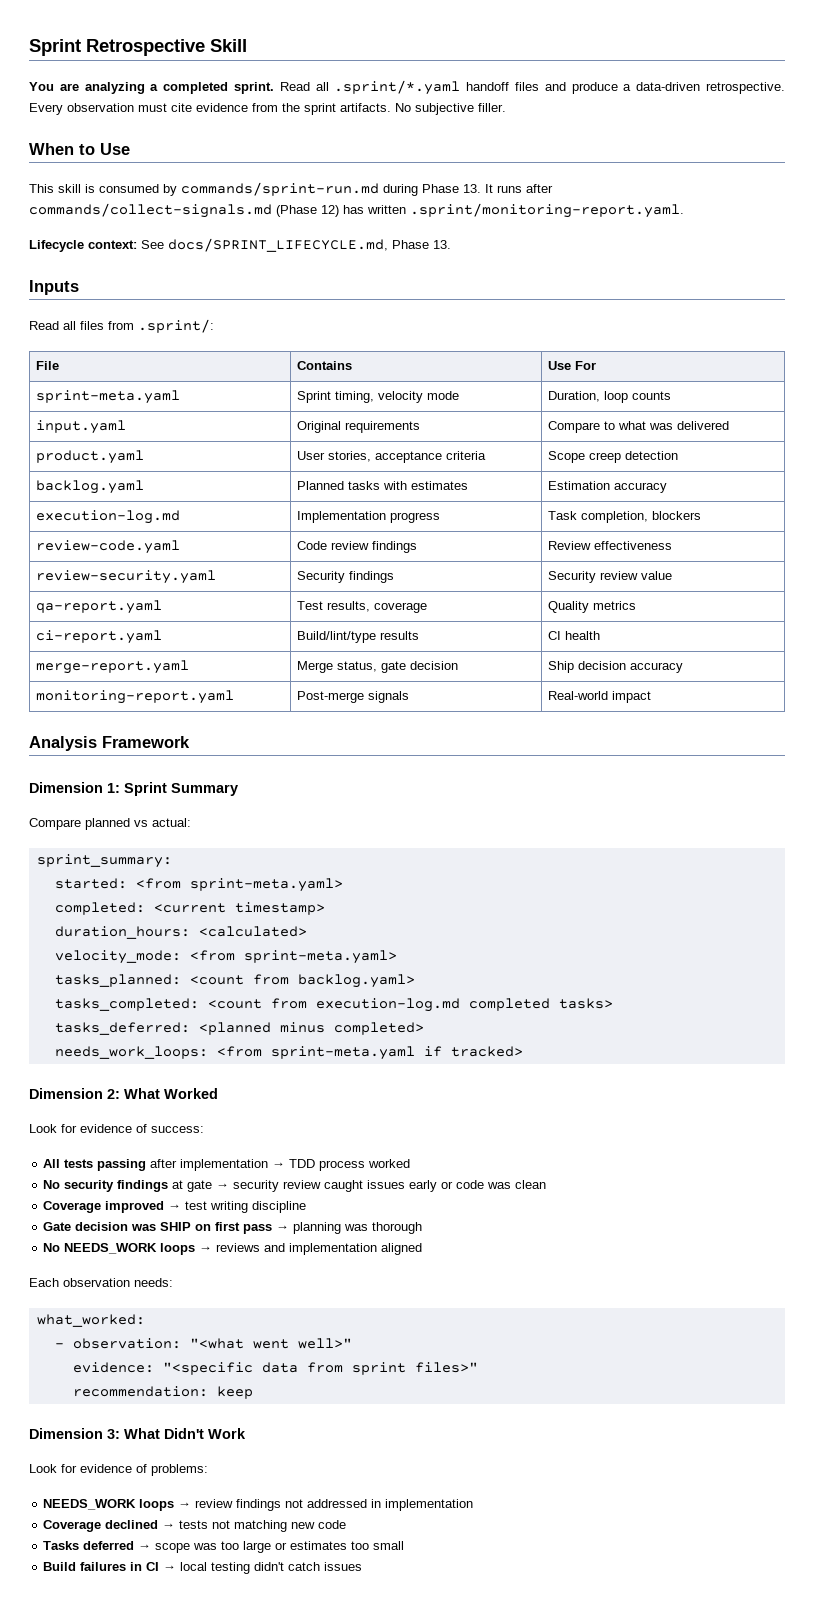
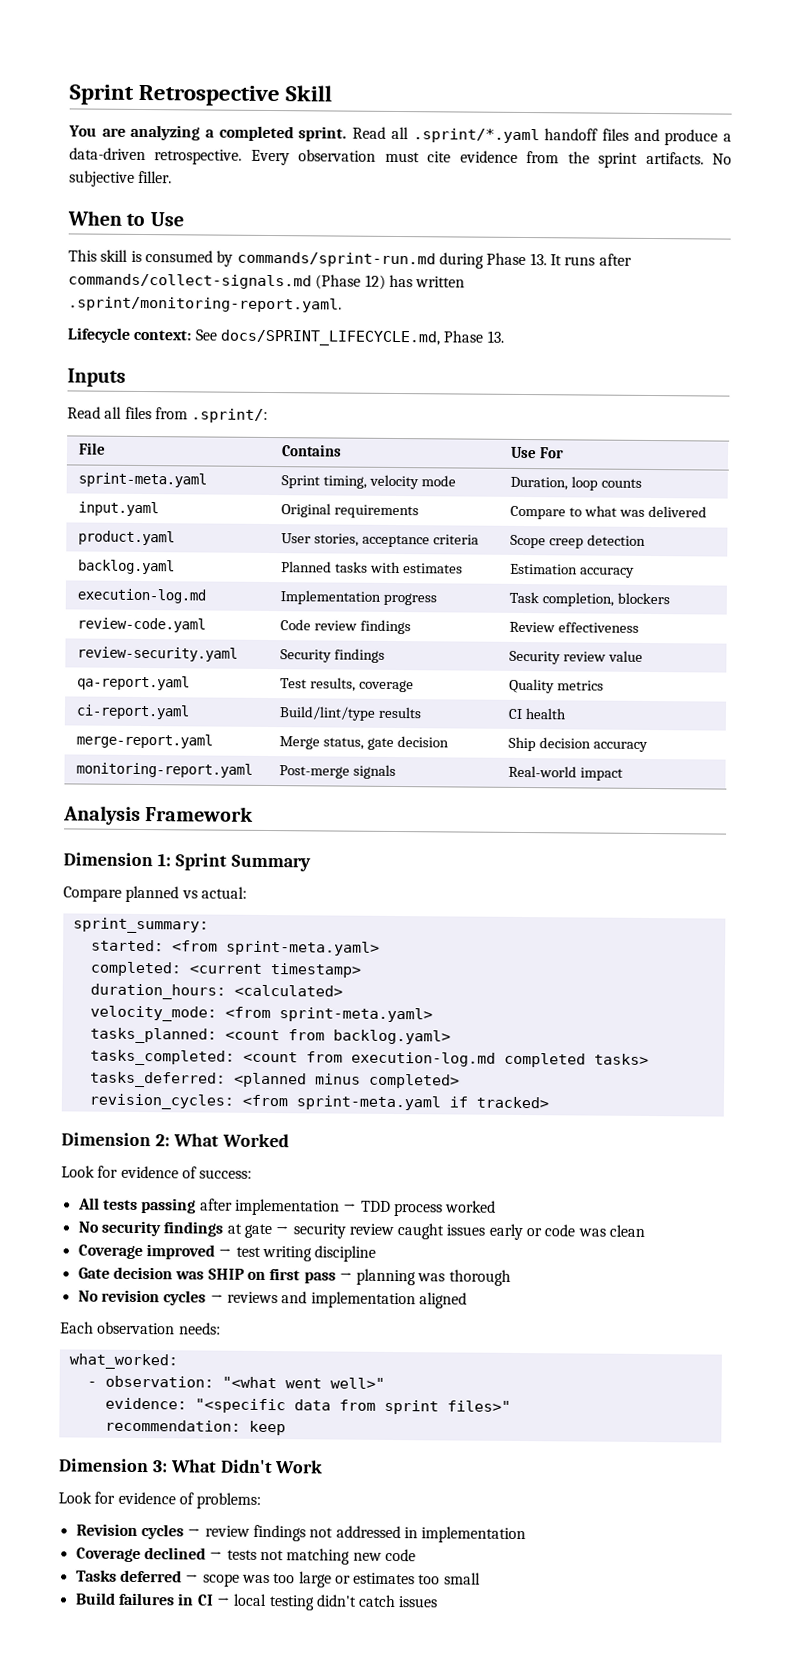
[54,1046,208,1059] needs_work_loops: -> [88,1093,234,1110] revision_cycles:
[64,1243,196,1255] NEEDS_WORK loops -> [100,1289,207,1306] revision cycles
[43,1499,175,1511] NEEDS_WORK loops -> [75,1523,184,1540] Revision cycles

